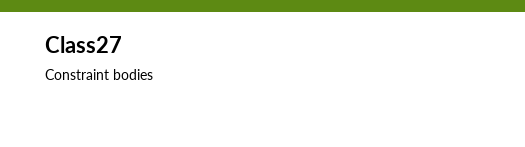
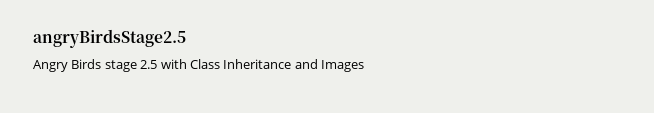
[45,36,122,53] [45,69,153,80] Class27 // Constraint bodies -> [33,29,186,48] [33,59,364,72] angryBirdsStage2.5 // Angry Birds stage 2.5 with Class Inheritance and Images

